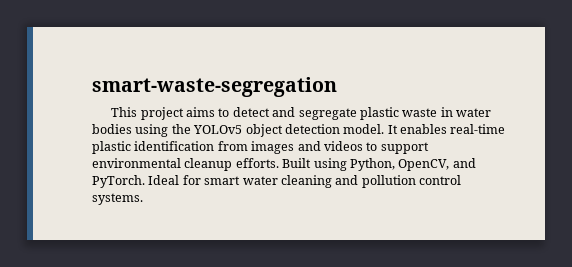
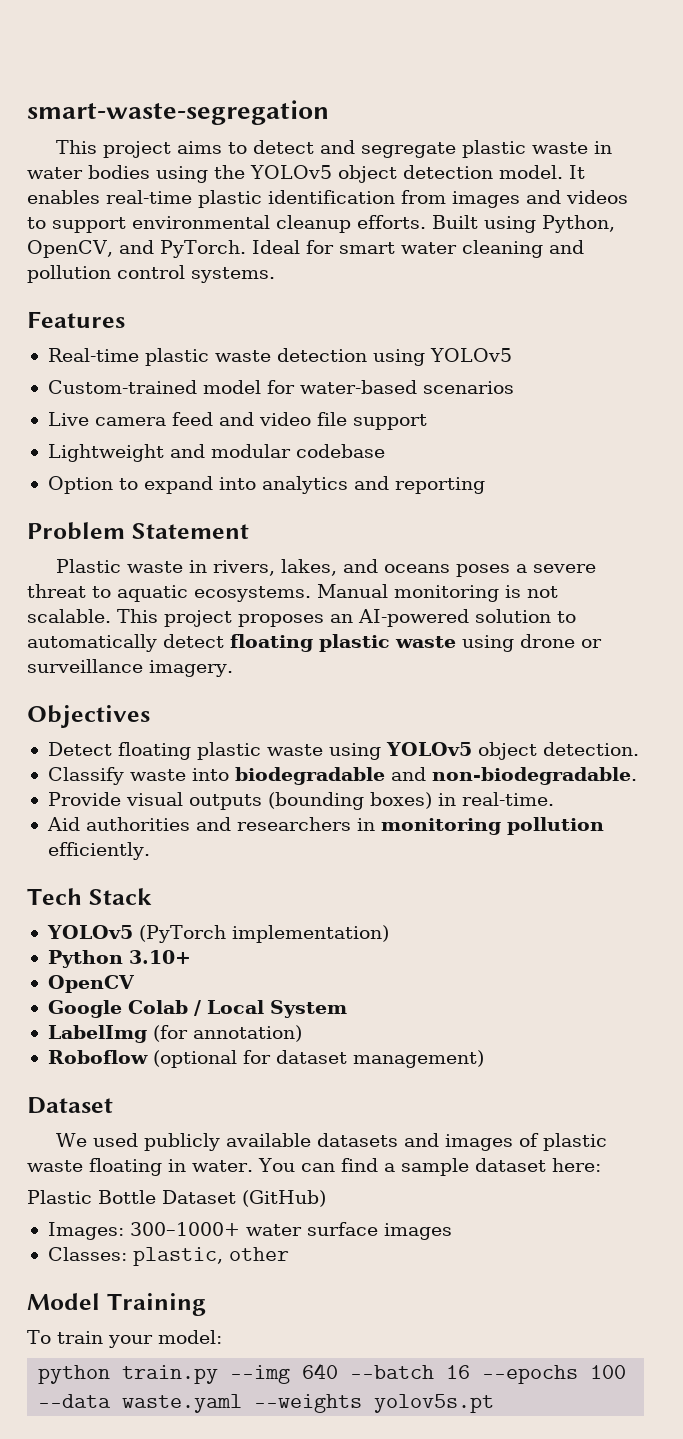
(143, 199) none -> [27,311,125,328] [47,348,512,366] [47,380,514,394] [47,412,427,430] [47,444,385,462] [47,476,485,494] [27,522,249,540] [56,559,597,577] [27,584,558,602] [27,609,576,627] [27,634,602,652] [27,659,233,677] [27,705,150,728] [47,742,639,760] [47,767,637,785] [47,792,554,810] [46,817,604,835] [47,842,150,860] [27,888,152,905] [46,925,389,943] [47,950,191,968] [47,975,135,993] [47,1000,347,1018] [47,1025,302,1043] [47,1050,484,1068] [27,1097,113,1114] [56,1133,608,1151] [27,1158,601,1176] [27,1190,326,1207] [47,1222,452,1240] [47,1247,289,1266] [27,1293,206,1316] [27,1330,222,1348] [38,1363,627,1384] [38,1394,495,1413] // Features // Real-time plastic waste detection using YOLOv5 // Custom-trained model for water-based scenarios // Live camera feed and video file support // Lightweight and modular codebase // Option to expand into analytics and reporting // Problem Statement // Plastic waste in rivers, lakes, and oceans poses a severe threat to aquatic ecosystems. Manual monitoring is not scalable. This project proposes an AI-powered solution to automatically detect floating plastic waste using drone or surveillance imagery. // Objectives // Detect floating plastic waste using YOLOv5 object detection. // Classify waste into biodegradable and non-biodegradable. // Provide visual outputs (bounding boxes) in real-time. // Aid authorities and researchers in monitoring pollution efficiently. // Tech Stack // YOLOv5 (PyTorch implementation) // Python 3.10+ // OpenCV // Google Colab / Local System // LabelImg (for annotation) // Roboflow (optional for dataset management) // Dataset // We used publicly available datasets and images of plastic waste floating in water. You can find a sample dataset here: // Plastic Bottle Dataset (GitHub) // Images: 300–1000+ water surface images // Classes: plastic, other // Model Training // To train your model: // python train.py --img 640 --batch 16 --epochs 100 --data waste.yaml --weights yolov5s.pt

